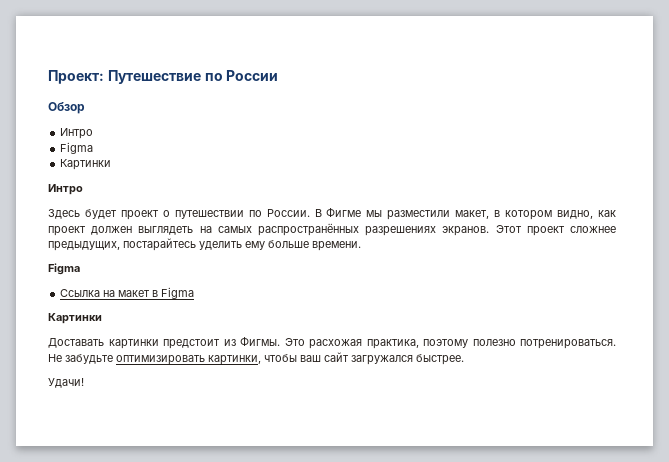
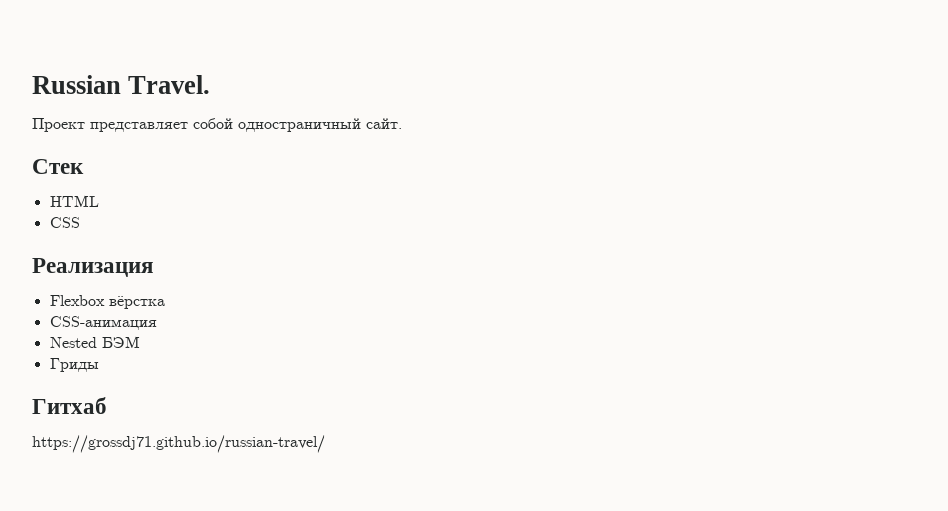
[48,70,279,84] [48,102,85,114] [60,128,94,139] [60,142,94,154] [60,159,112,170] [48,184,83,195] [48,208,616,220] [48,223,616,236] [48,238,361,251] [48,263,80,275] [60,287,195,299] [48,313,102,324] [48,337,616,349] [48,352,464,365] [48,378,84,388] Проект: Путешествие по России // Обзор // Интро // Figma // Картинки // Интро // Здесь будет проект о путешествии по России. В Фигме мы разместили макет, в котором видно, как проект должен выглядеть на самых распространённых разрешениях экранов. Этот проект сложнее предыдущих, постарайтесь уделить ему больше времени. // Figma // Ссылка на макет в Figma // Картинки // Доставать картинки предстоит из Фигмы. Это расхожая практика, поэтому полезно потренироваться. Не забудьте оптимизировать картинки, чтобы ваш сайт загружался быстрее. // Удачи! -> [32,75,211,94] [32,118,402,132] [32,159,84,174] [49,195,99,207] [49,217,80,228] [32,258,153,277] [49,295,165,309] [49,316,157,330] [49,336,140,348] [49,358,99,372] [32,397,107,414] [32,435,325,453] Russian Travel. // Проект представляет собой одностраничный сайт. // Стек // HTML // CSS // Реализация // Flexbox вёрстка // CSS-анимация // Nested БЭМ // Гриды // Гитхаб // https://grossdj71.github.io/russian-travel/

